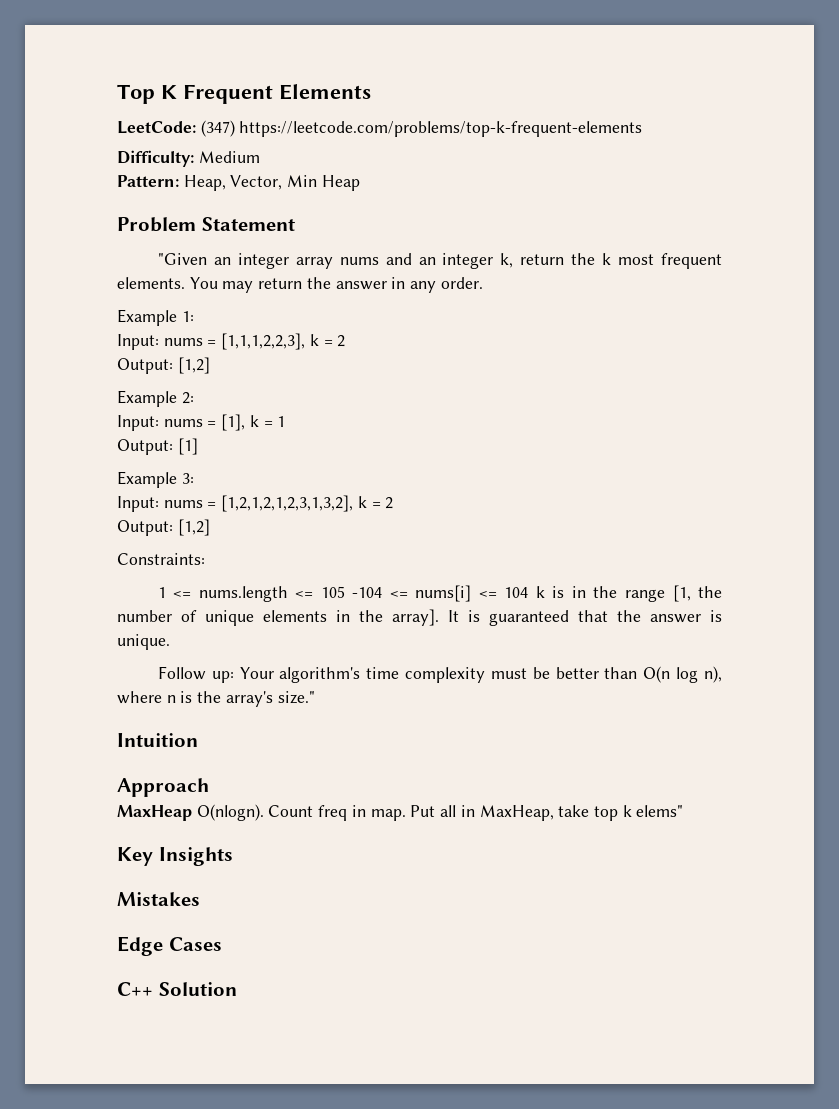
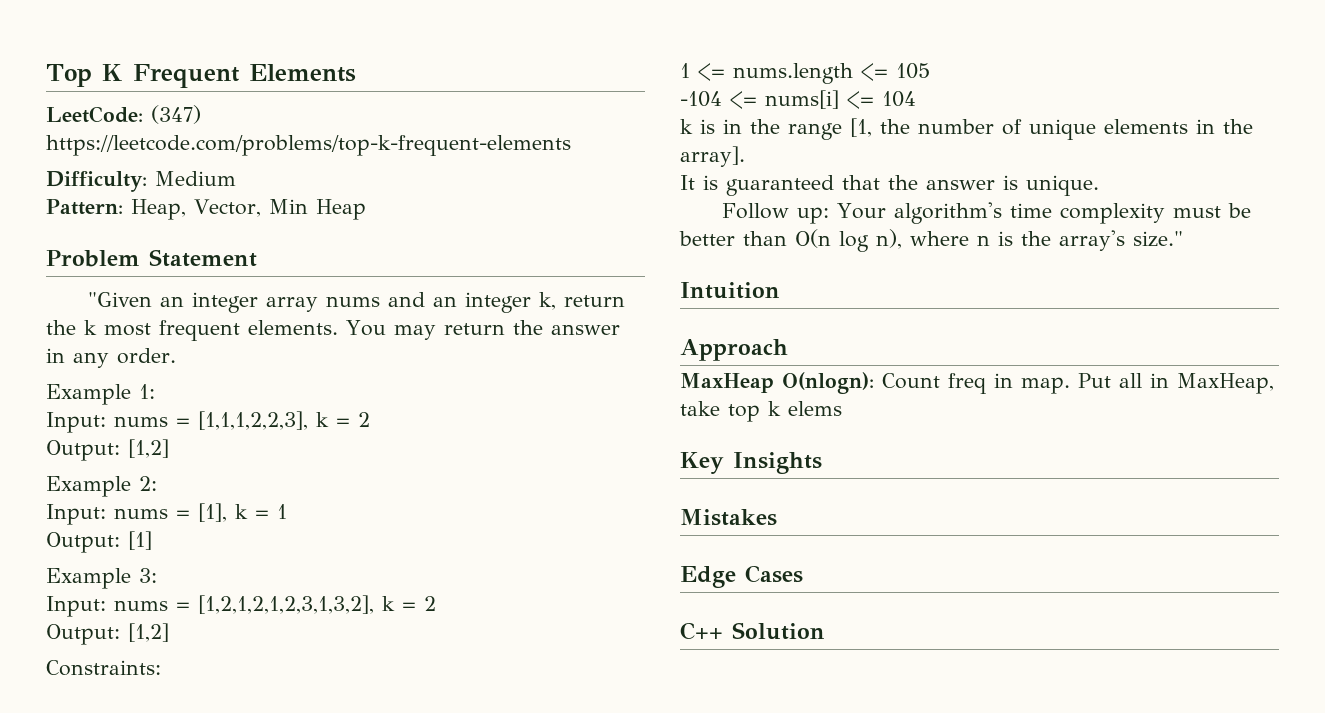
(345, 592) none -> (930, 71) //
(529, 592) none -> (916, 99) //
(439, 617) none -> (745, 156) //
[196,804,264,821] O(nlogn). -> [782,372,874,394] O(nlogn):
[636,805,684,817] elems" -> [788,401,842,416] elems

